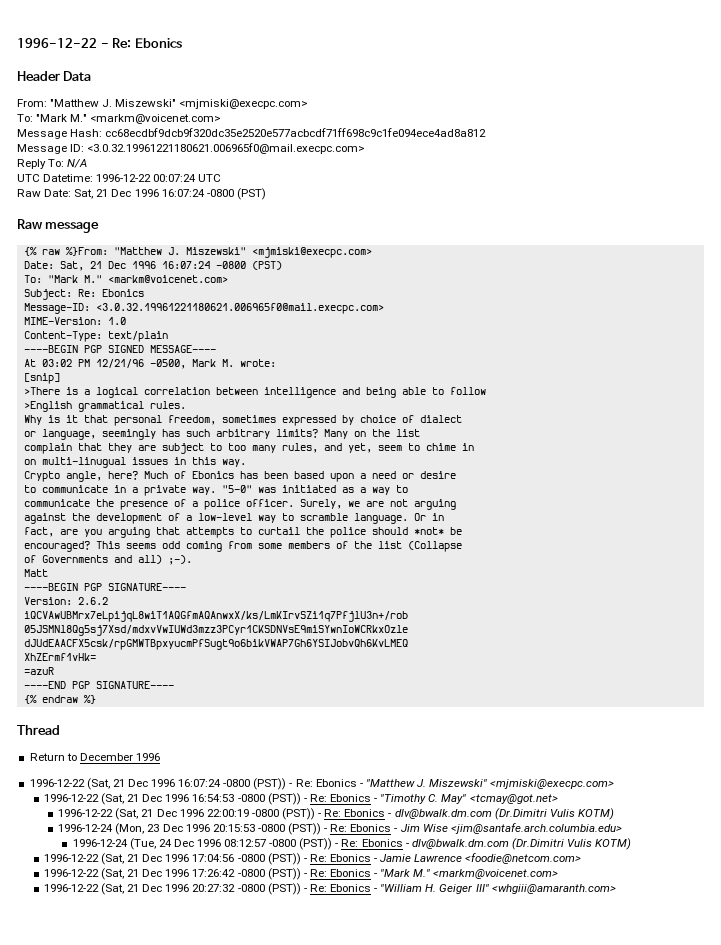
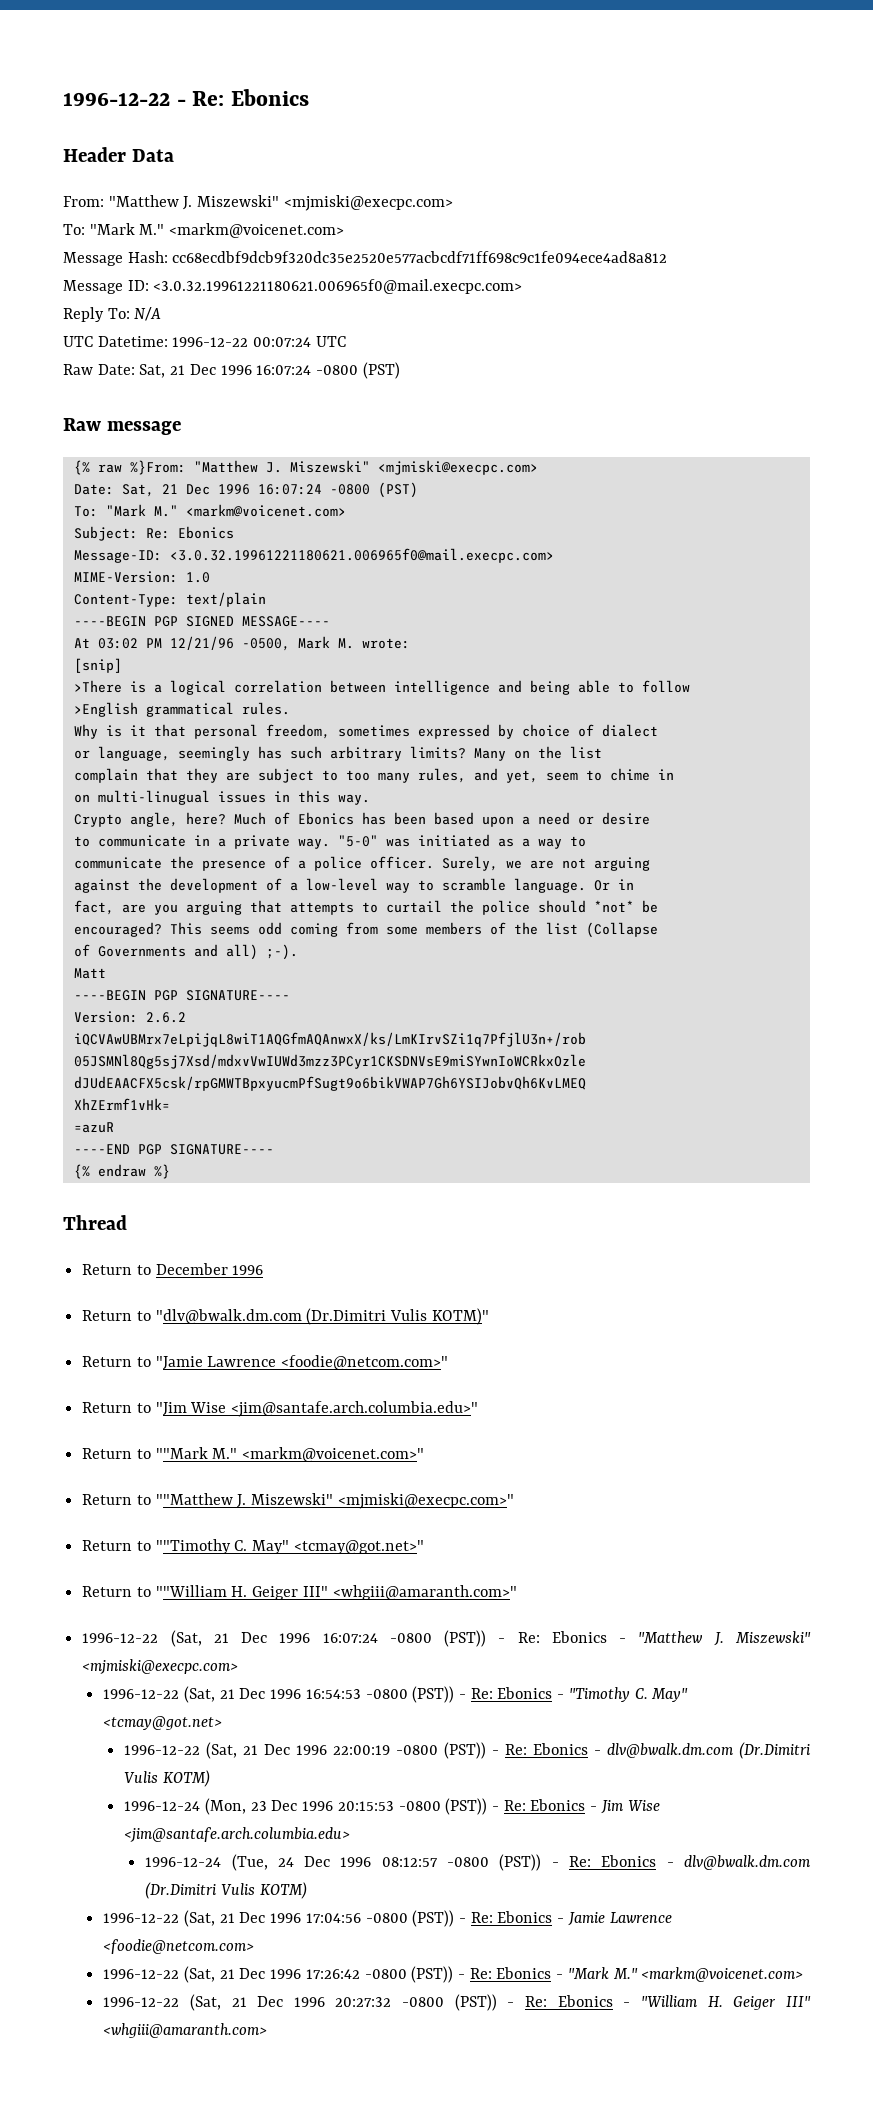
(160, 757) none -> [82,1308,489,1325] [82,1355,449,1370] [82,1401,479,1417] [82,1447,425,1462] [82,1493,514,1509] [82,1539,424,1554] [82,1585,517,1600] // Return to "dlv@bwalk.dm.com (Dr.Dimitri Vulis KOTM)" // Return to "Jamie Lawrence <foodie@netcom.com>" // Return to "Jim Wise <jim@santafe.arch.columbia.edu>" // Return to ""Mark M." <markm@voicenet.com>" // Return to ""Matthew J. Miszewski" <mjmiski@execpc.com>" // Return to ""Timothy C. May" <tcmay@got.net>" // Return to ""William H. Geiger III" <whgiii@amaranth.com>"

